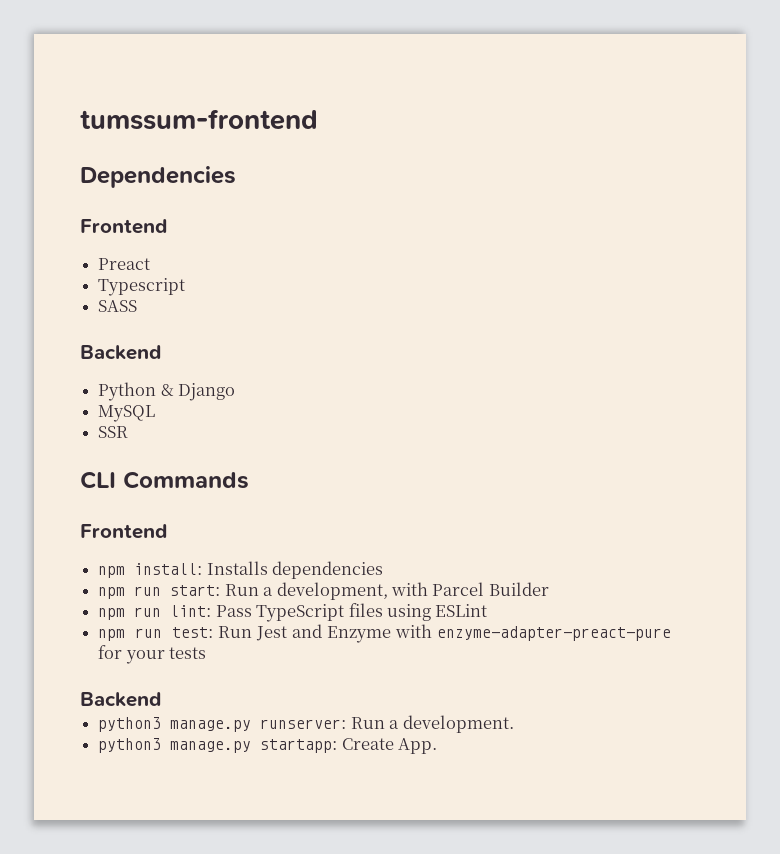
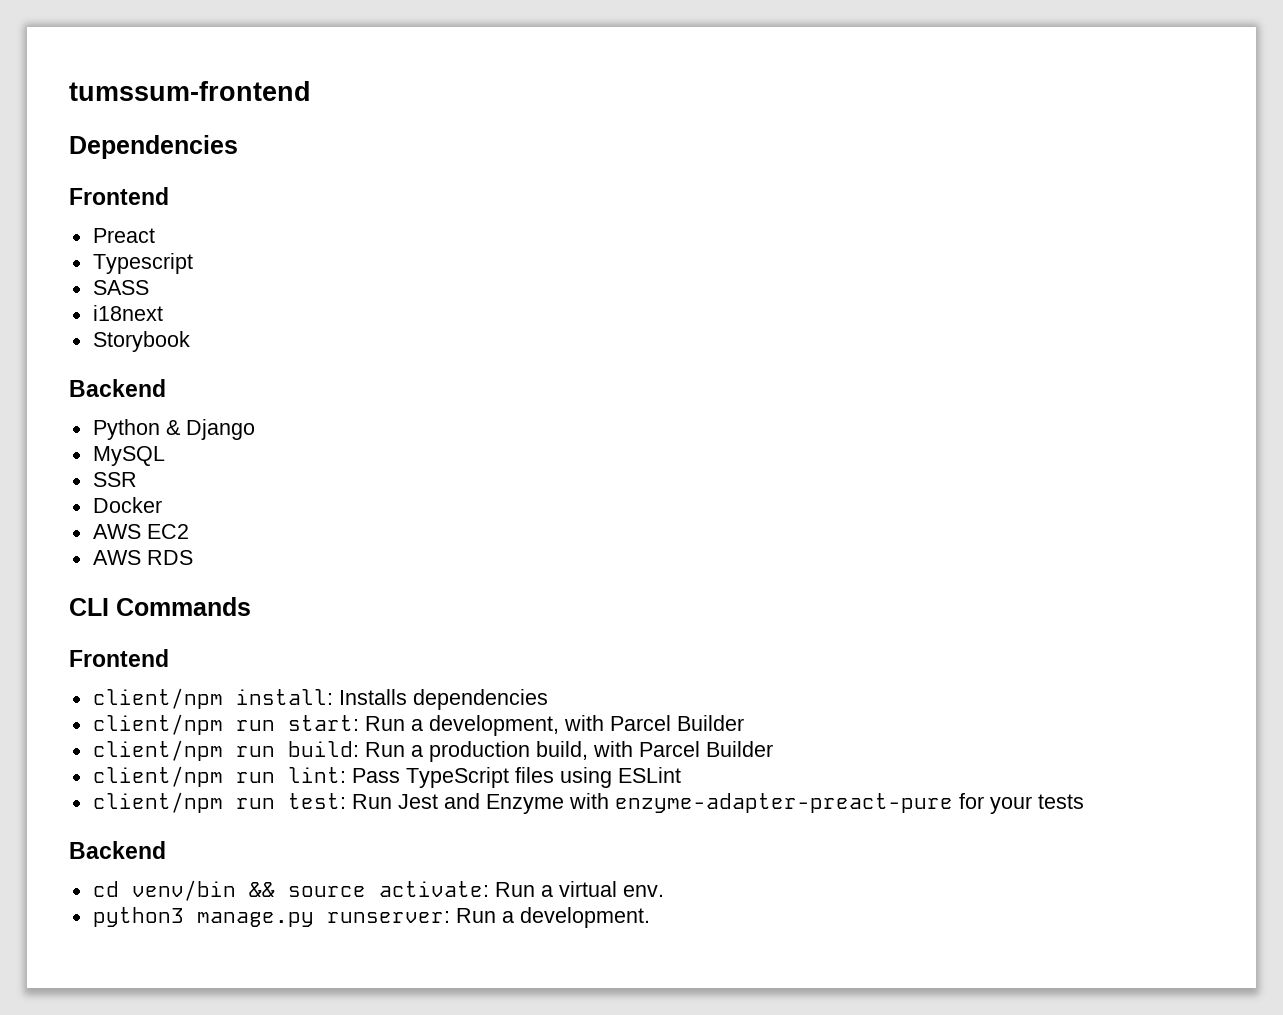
(138, 306) none -> [92,305,163,321] [92,331,190,352] // i18next // Storybook
(129, 432) none -> [92,497,162,513] [92,524,189,539] [92,550,193,565] // Docker // AWS EC2 // AWS RDS
[98,566,126,578] npm -> [92,688,223,709] client/npm
[98,587,126,599] npm -> [92,714,223,735] client/npm
[98,608,126,620] npm -> [92,740,773,762] [92,766,223,787] client/npm run build: Run a production build, with Parcel Builder // client/npm
[98,629,126,641] npm -> [92,792,223,813] client/npm
(161, 699) none -> [92,880,664,901] // cd venv/bin && source activate: Run a virtual env.
[98,738,438,754] // python3 manage.py startapp: Create App. -> (650, 917) none

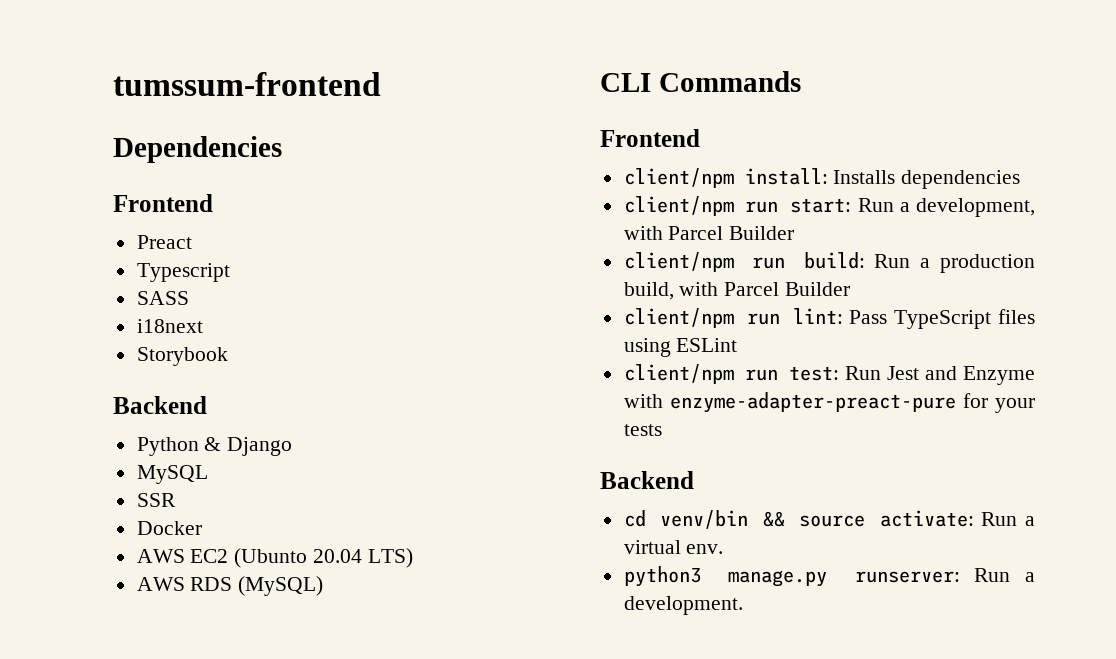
(189, 531) none -> [234,548,413,568] (Ubunto 20.04 LTS)
(193, 557) none -> [238,576,324,596] (MySQL)

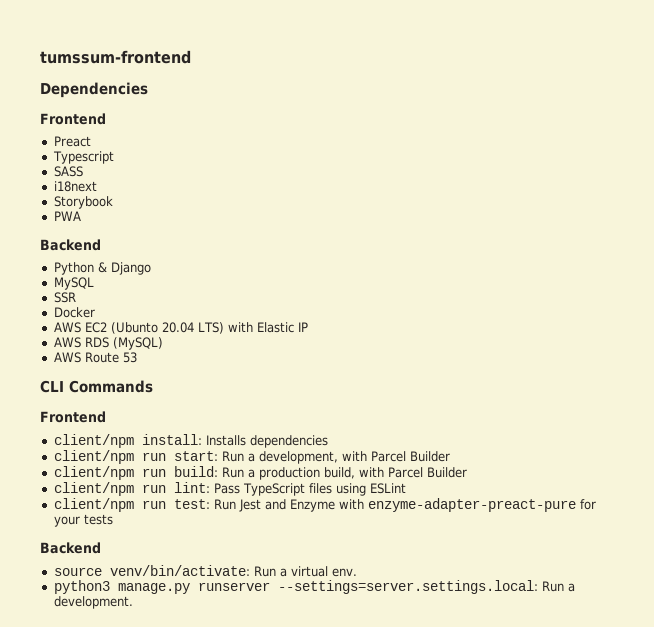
(228, 356) none -> [53,211,81,221] // PWA
(413, 558) none -> [227,322,308,333] with Elastic IP
(324, 586) none -> [53,352,137,363] // AWS Route 53
[623,510,974,529] cd venv/bin && source activate: -> [53,565,250,576] source venv/bin/activate:
[854,571,960,583] runserver: -> [197,580,538,594] runserver --settings=server.settings.local:

